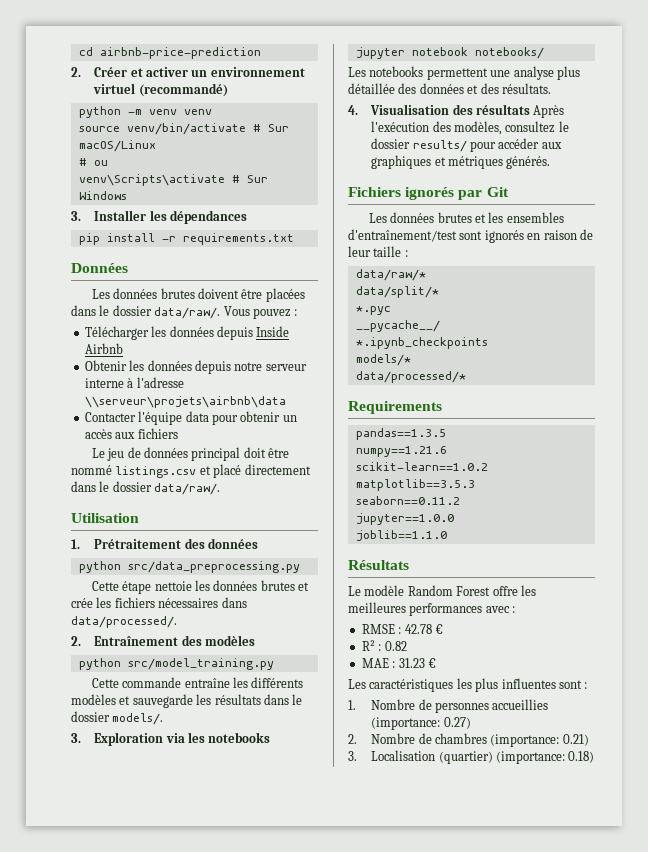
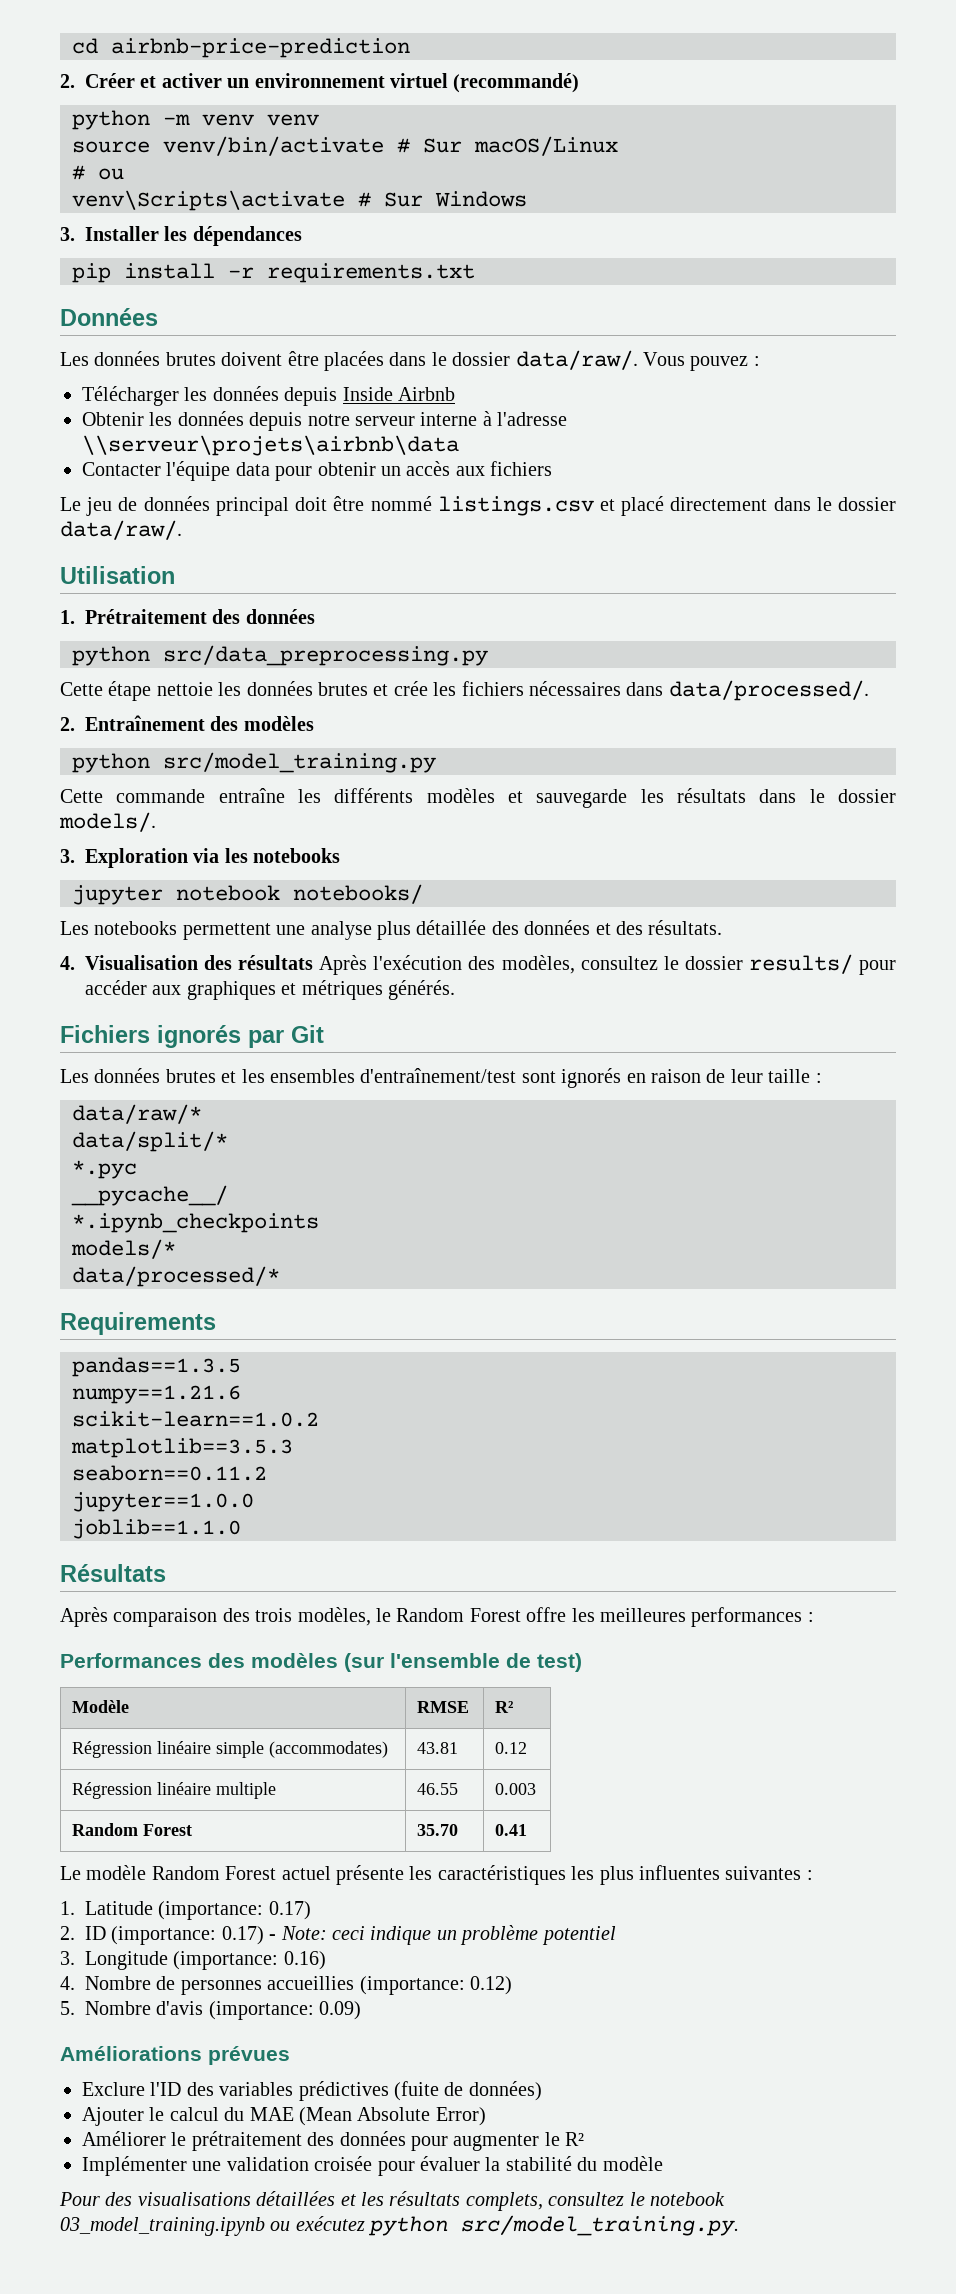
[348,585,405,596] Le modèle -> [60,1607,391,1627] Après comparaison des trois modèles, le
[485,606,516,613] [361,624,443,634] [361,640,407,651] [361,658,436,668] [348,679,366,689] avec : // RMSE : 42.78 € // R² : 0.82 // MAE : 31.23 € // Les -> [807,1612,814,1622] [60,1653,582,1672] [72,1700,130,1713] [417,1701,470,1713] [495,1701,514,1713] [72,1741,389,1758] [417,1742,459,1754] [495,1742,528,1754] [72,1782,277,1799] [417,1783,459,1795] [495,1783,537,1795] [72,1823,193,1836] [417,1824,459,1836] [495,1824,528,1836] [60,1865,433,1885] : // Performances des modèles (sur l'ensemble de test) // Modèle | RMSE | R² // Régression linéaire simple (accommodates) | 43.81 | 0.12 // Régression linéaire multiple | 46.55 | 0.003 // Random Forest | 35.70 | 0.41 // Le modèle Random Forest actuel présente les
[558,680,582,689] sont -> [725,1866,802,1880] suivantes
(356, 705) none -> [85,1901,311,1920] [60,1925,616,1945] [60,1951,326,1970] [60,1976,75,1990] Latitude (importance: 0.17) // 2. ID (importance: 0.17) - Note: ceci indique un problème potentiel // 3. Longitude (importance: 0.16) // 4.
[443,717,471,729] [348,733,589,747] [348,750,595,764] 0.27) // 2. Nombre de chambres (importance: 0.21) // 3. Localisation (quartier) (importance: 0.18) -> [470,1976,512,1995] [60,2001,362,2020] [60,2046,290,2065] [82,2081,542,2101] [82,2107,486,2126] [82,2131,585,2151] [82,2156,663,2176] [59,2191,725,2211] [60,2215,740,2236] 0.12) // 5. Nombre d'avis (importance: 0.09) // Améliorations prévues // Exclure l'ID des variables prédictives (fuite de données) // Ajouter le calcul du MAE (Mean Absolute Error) // Améliorer le prétraitement des données pour augmenter le R² // Implémenter une validation croisée pour évaluer la stabilité du modèle // Pour des visualisations détaillées et les résultats complets, consultez le notebook 03_model_training.ipynb ou exécutez python src/model_training.py.

